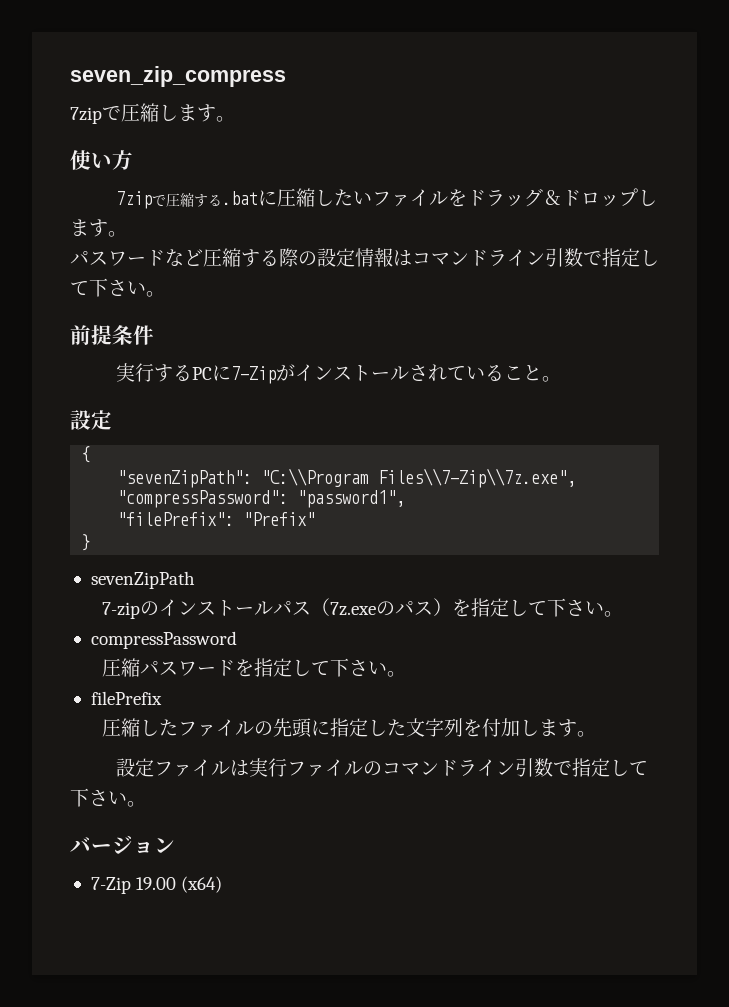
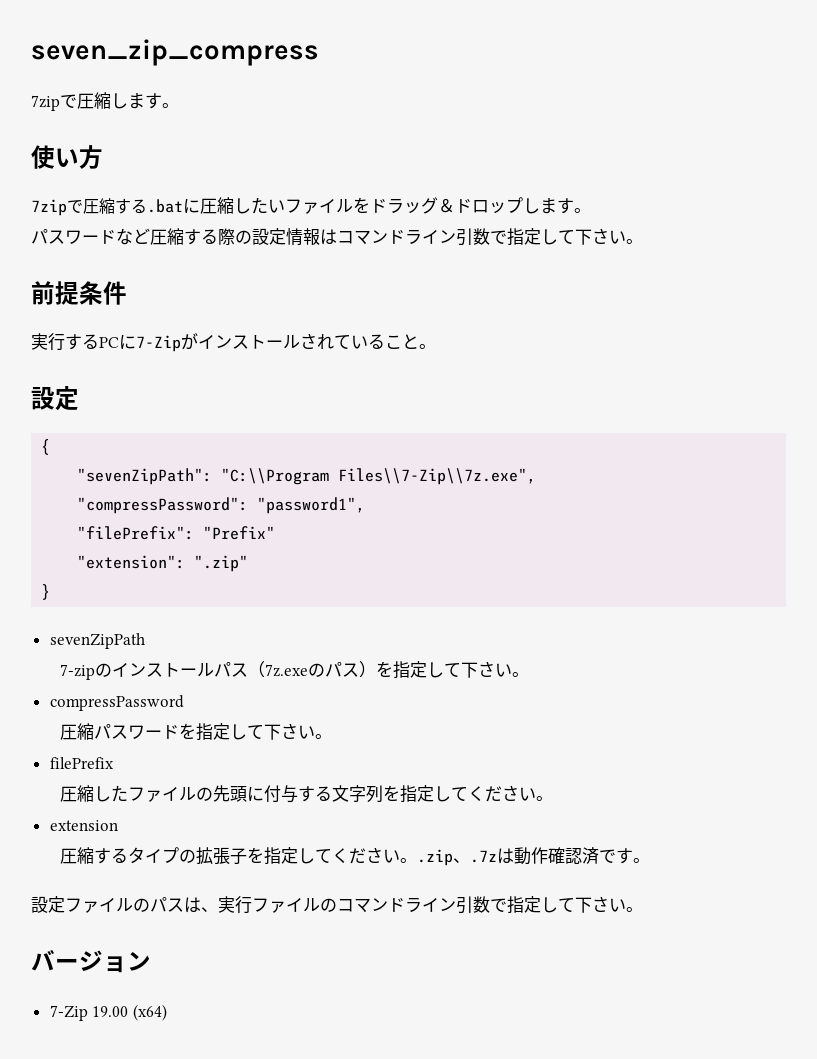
(316, 519) none -> [77,555,249,572] // "extension": ".zip"
[329,718,558,737] 指定した文字列を付加しま -> [263,785,553,803] [49,820,118,831] [59,847,616,866] 付与する文字列を指定してください。 // extension // 圧縮するタイプの拡張子を指定してください。.zip、.7zは動作確認済で
[229,760,249,776] は -> [133,897,218,913] のパスは、

